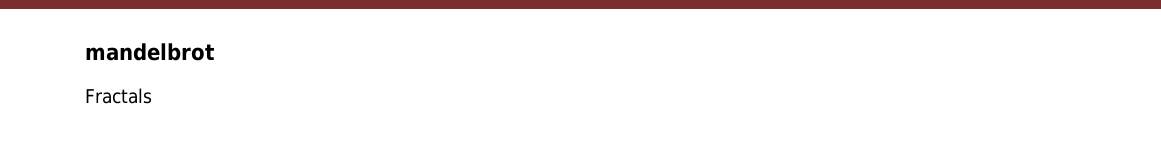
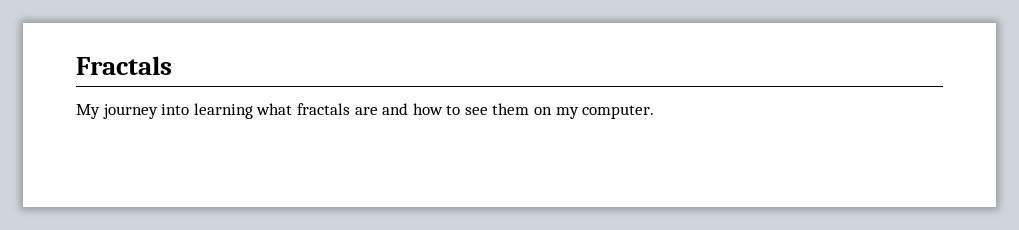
[85,43,215,61] [85,88,152,104] mandelbrot // Fractals -> [76,56,172,75] [76,103,655,119] Fractals // My journey into learning what fractals are and how to see them on my computer.

